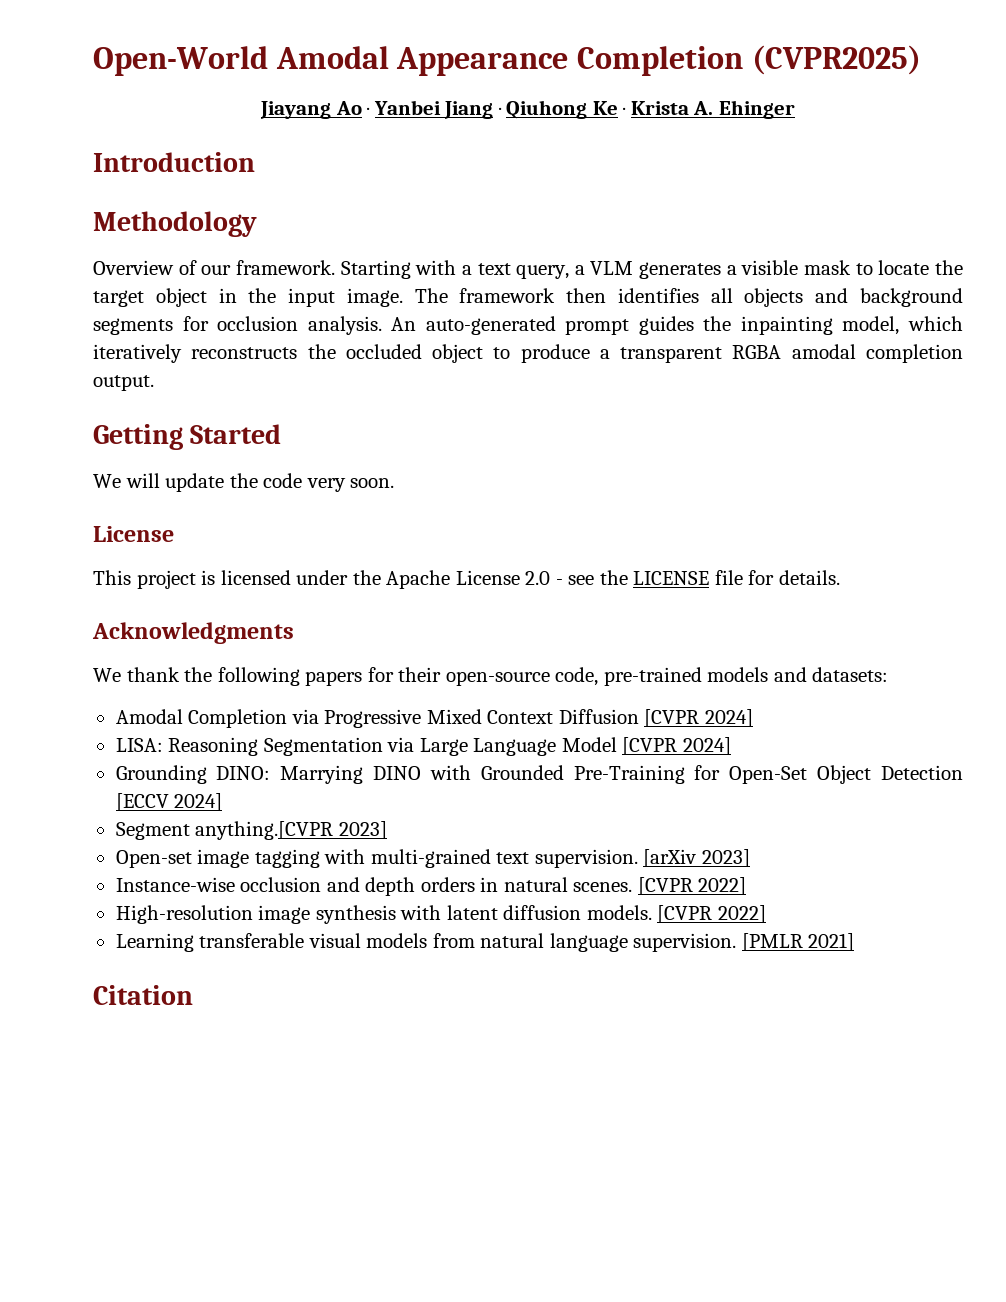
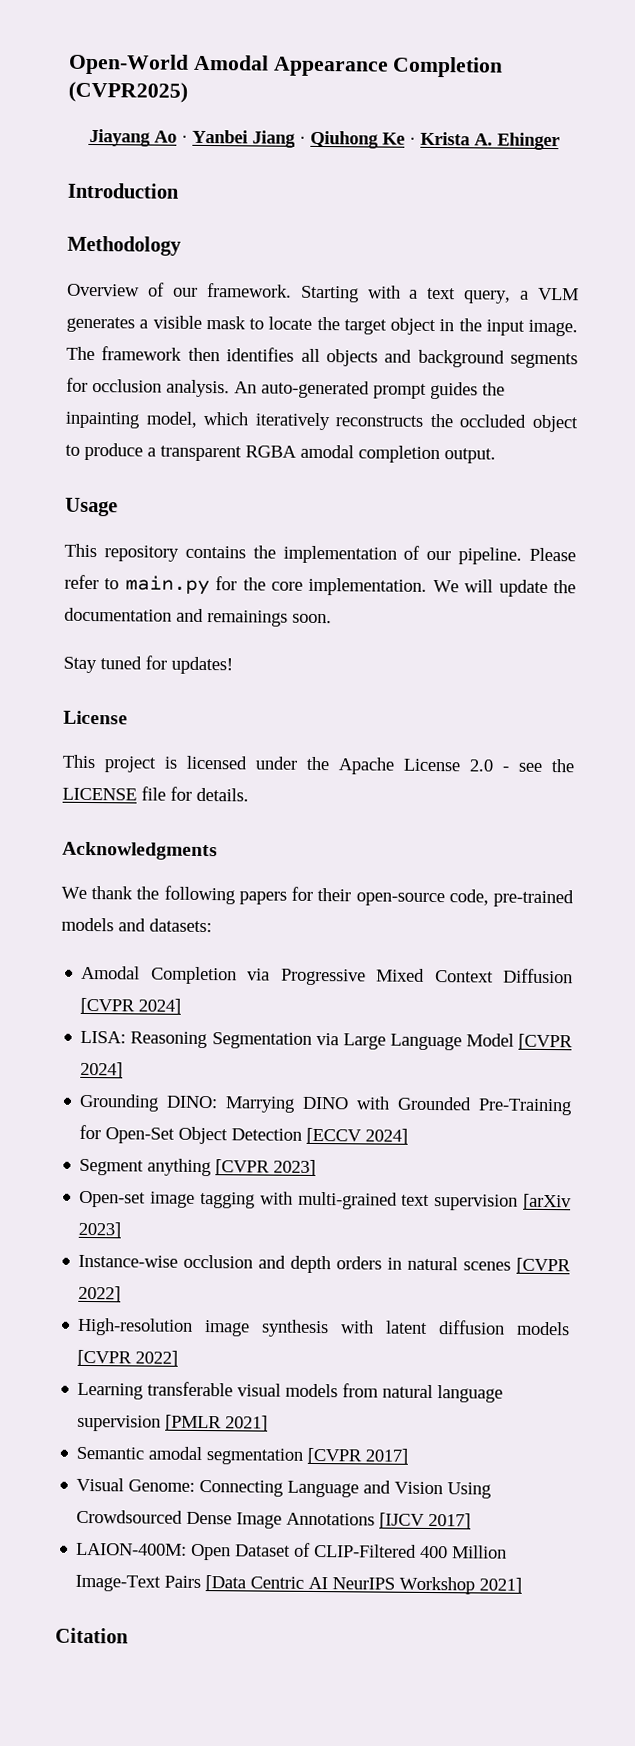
[93,424,282,450] [93,473,395,492] Getting Started // We will update the code very soon. -> [65,497,118,517] [64,543,576,565] [64,574,576,597] [64,607,332,627] [63,655,233,675] Usage // This repository contains the implementation of our pipeline. Please refer to main.py for the core implementation. We will update the documentation and remainings soon. // Stay tuned for updates!
[195,821,334,840] anything.[CVPR -> [147,1158,271,1177] anything [CVPR
[534,849,638,868] supervision. -> [434,1194,519,1211] supervision
[573,882,633,892] scenes. -> [463,1261,512,1271] scenes
[586,905,652,920] models. -> [516,1321,570,1336] models
[633,933,737,952] supervision. -> [77,1414,162,1432] supervision
(855, 942) none -> [76,1446,409,1465] [76,1477,492,1499] [76,1509,472,1530] [76,1542,508,1561] [75,1574,523,1595] // Semantic amodal segmentation [CVPR 2017] // Visual Genome: Connecting Language and Vision Using Crowdsourced Dense Image Annotations [IJCV 2017] // LAION-400M: Open Dataset of CLIP-Filtered 400 Million Image-Text Pairs [Data Centric AI NeurIPS Workshop 2021]

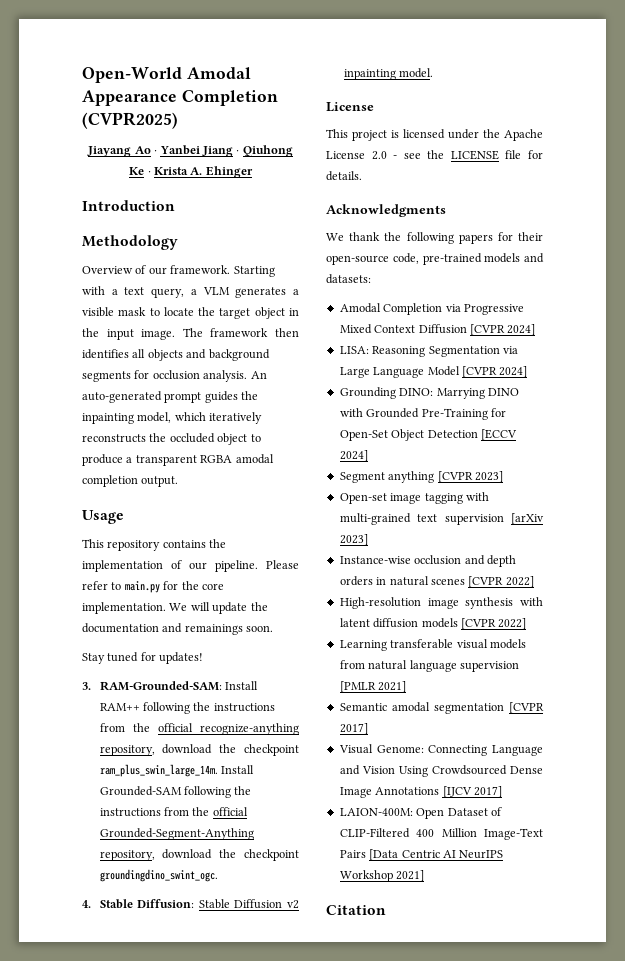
(233, 665) none -> [82,681,259,691] [99,702,275,714] [99,723,299,735] [99,744,299,756] [99,764,255,777] [99,786,252,798] [99,807,248,817] [99,828,254,840] [99,849,299,861] [99,869,218,882] [82,899,299,909] [343,68,434,80] // 3. RAM-Grounded-SAM: Install RAM++ following the instructions from the official recognize-anything repository, download the checkpoint ram_plus_swin_large_14m. Install Grounded-SAM following the instructions from the official Grounded-Segment-Anything repository, download the checkpoint groundingdino_swint_ogc. // 4. Stable Diffusion: Stable Diffusion v2 inpainting model.

